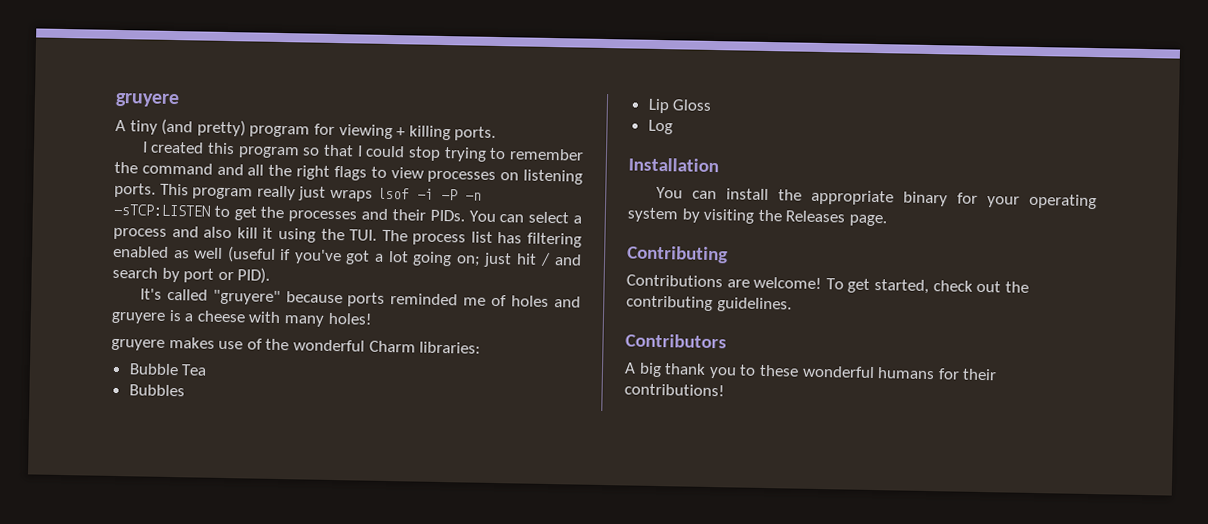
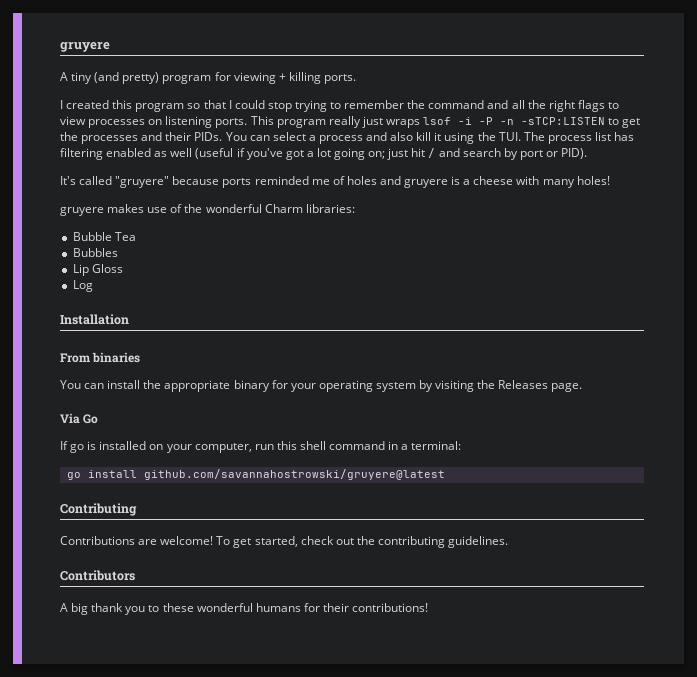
(719, 165) none -> [60,352,141,363] // From binaries
(887, 220) none -> [60,413,99,424] [60,441,462,453] [66,469,445,480] // Via Go // If go is installed on your computer, run this shell command in a terminal: // go install github.com/savannahostrowski/gruyere@latest

